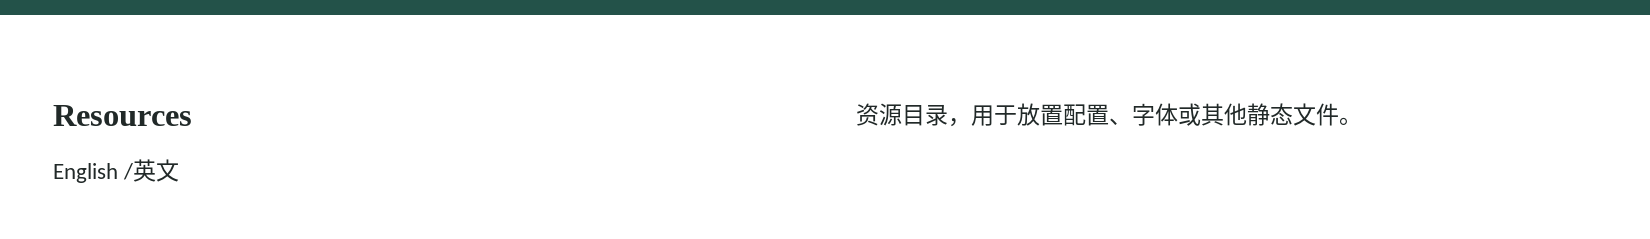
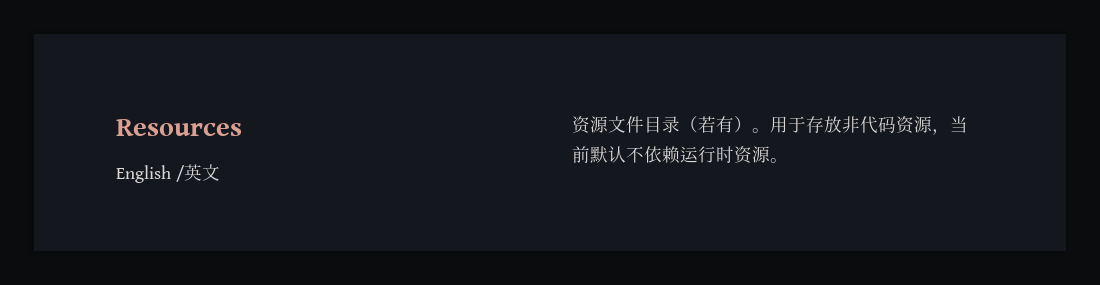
[902,103,1339,127] 目录，用于放置配置、字体或其他静态文件 -> [608,116,968,135] [572,146,770,164] 文件目录（若有）。用于存放非代码资源，当前默认不依赖运行时资源

